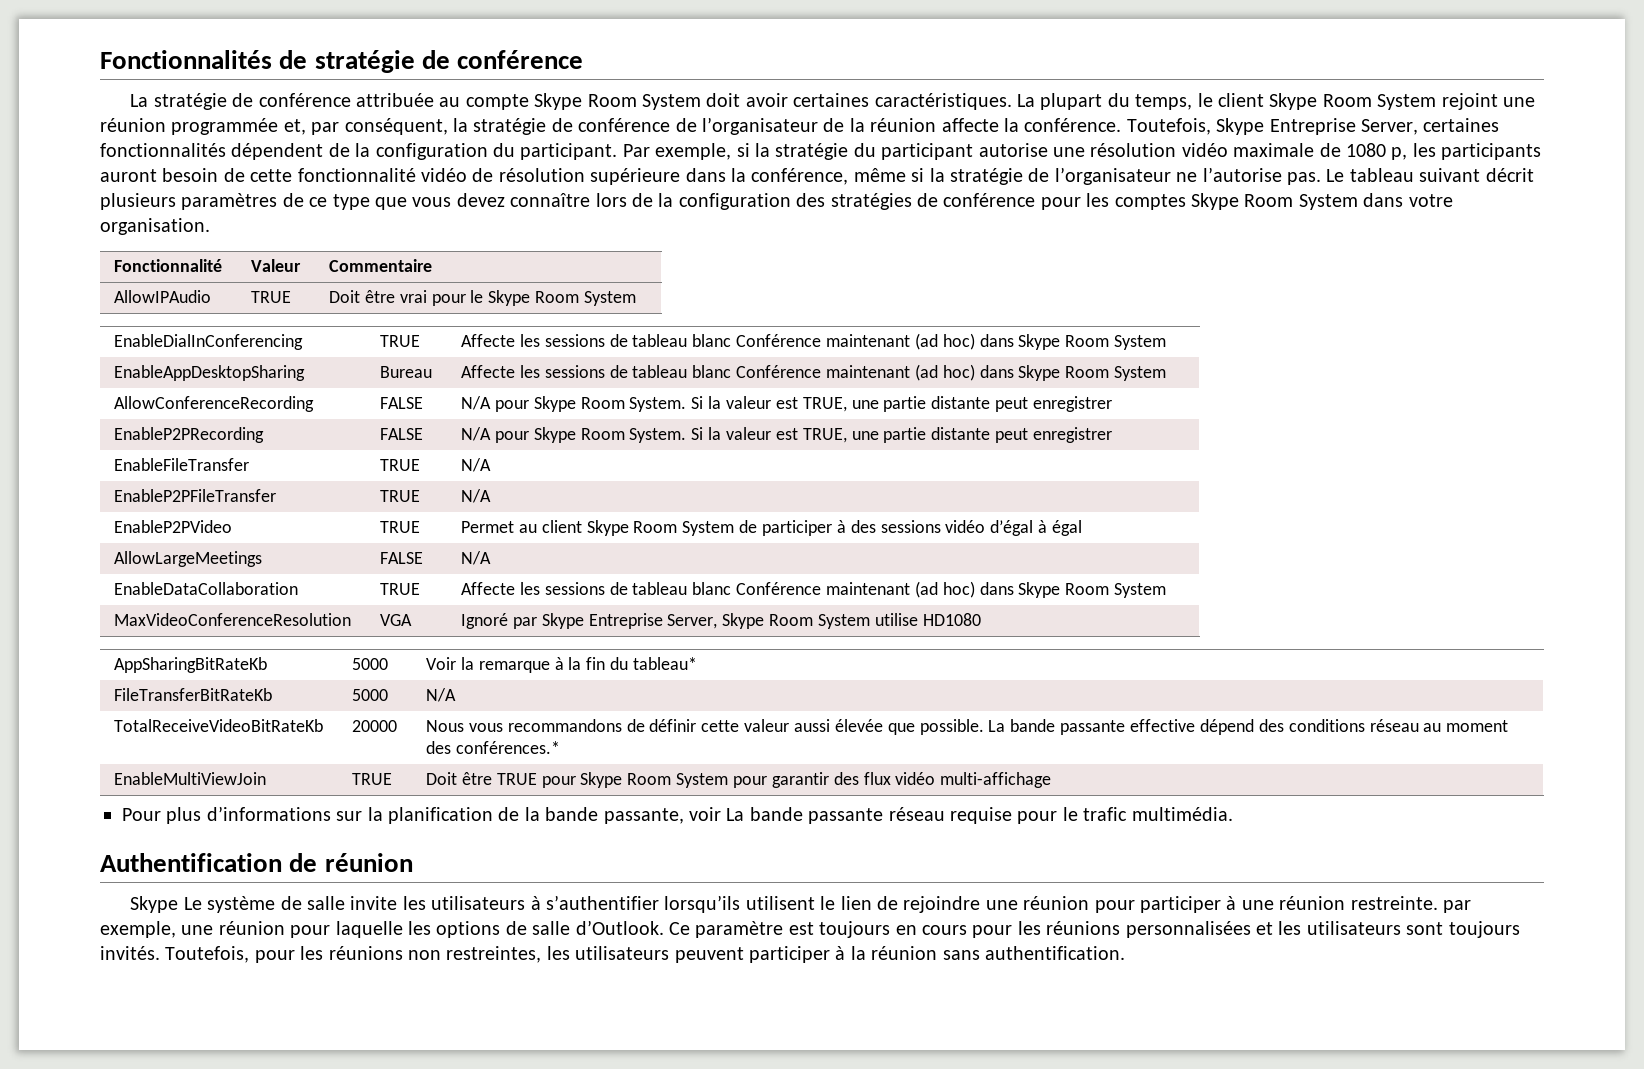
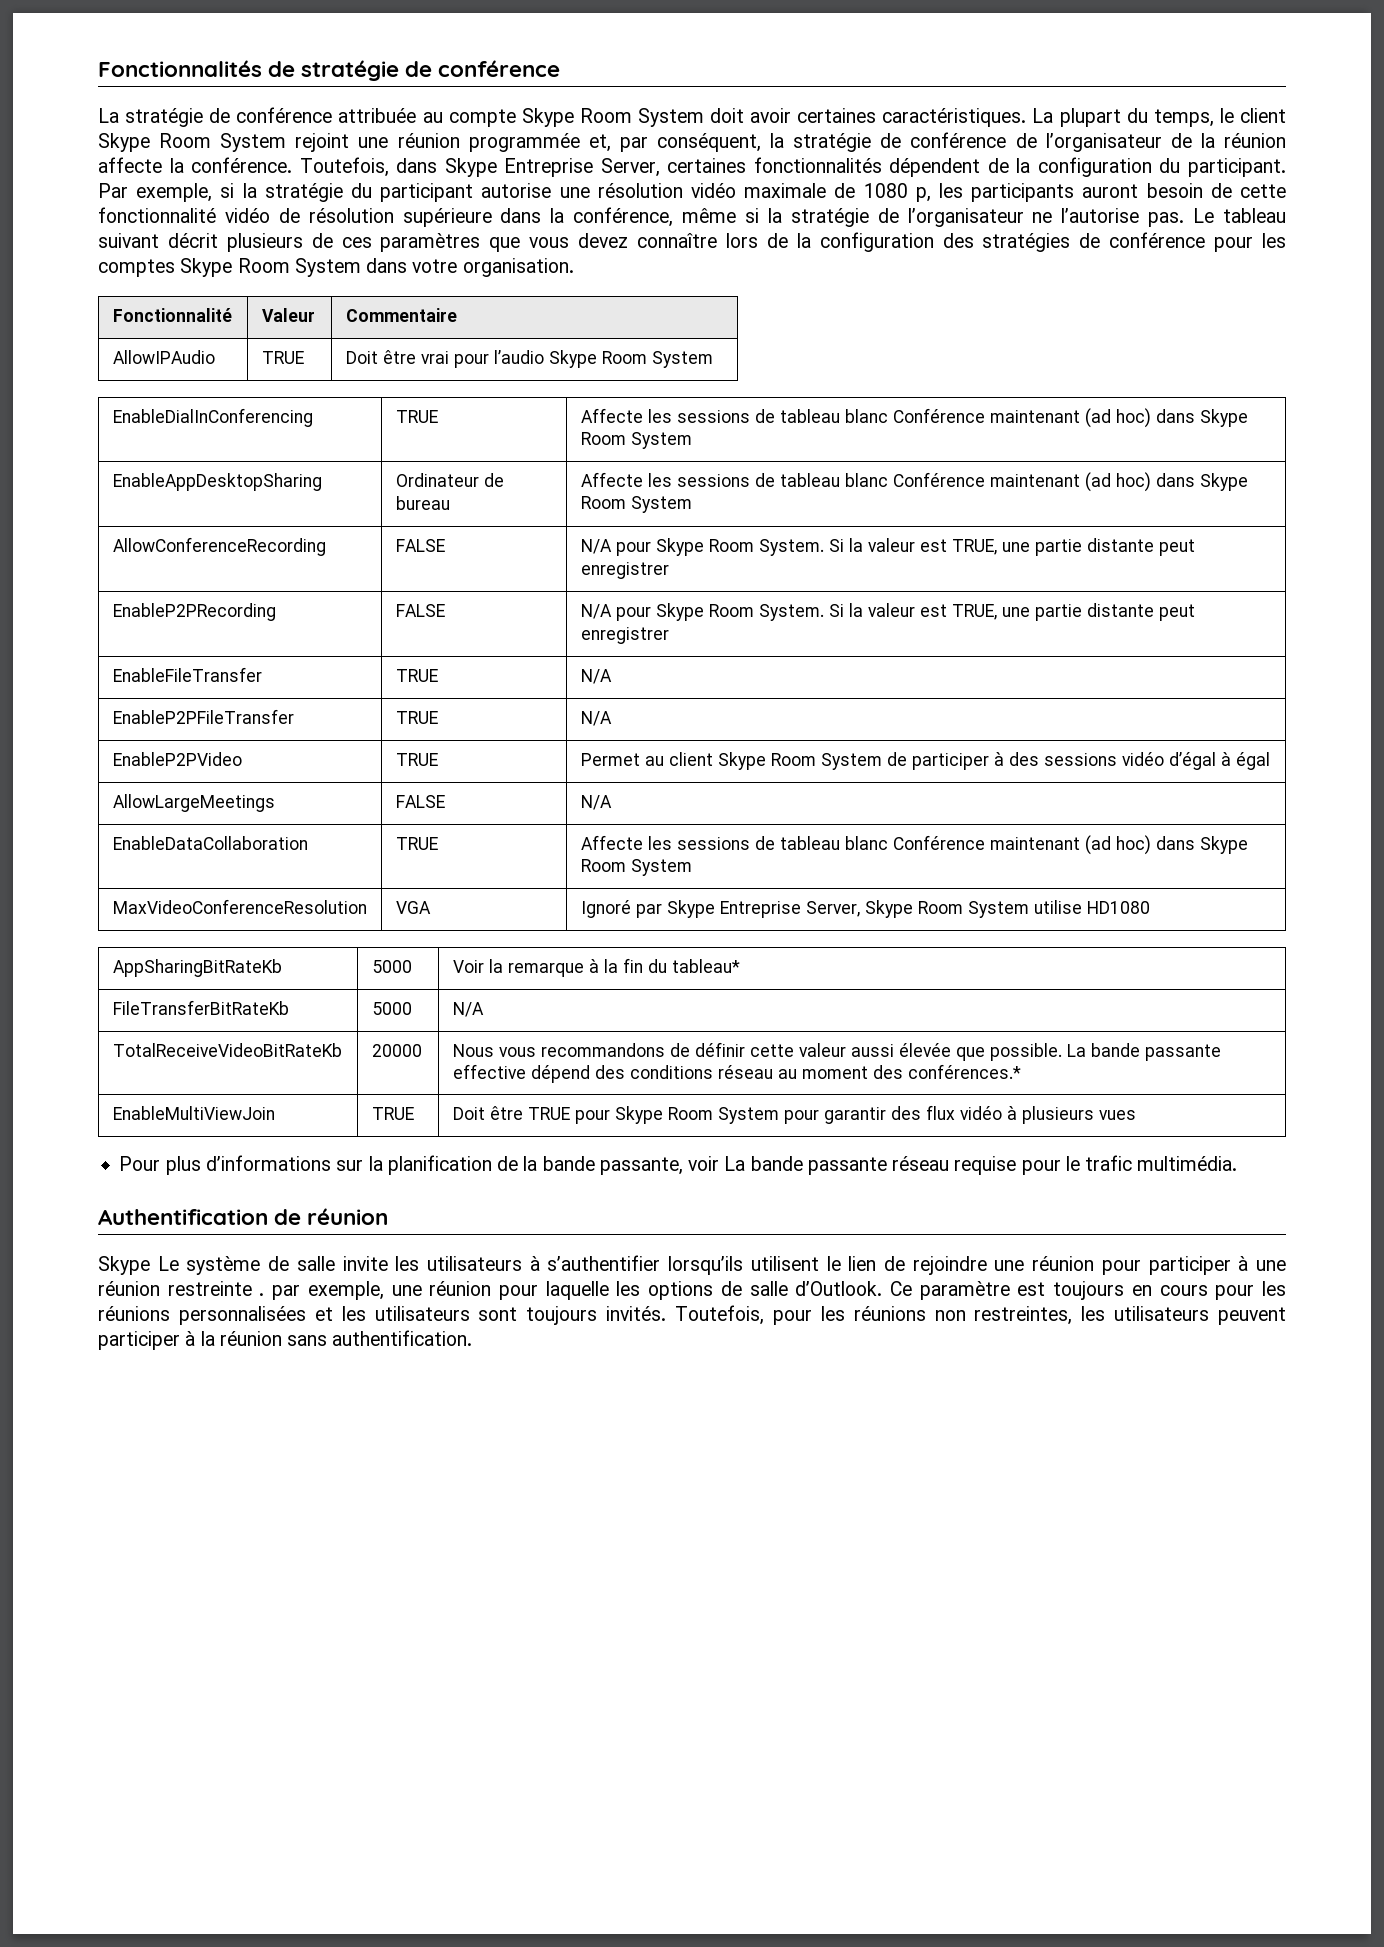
(1211, 126) none -> [396,158,438,173] dans
[181,193,370,210] paramètres de ce type -> [311,233,481,252] de ces paramètres
[470,290,484,303] le -> [493,350,544,364] l’audio
[380,366,433,378] Bureau -> [395,473,504,487] [395,496,450,510] Ordinateur de bureau
[940,772,1052,788] multi-affichage -> [1006,1106,1136,1124] à plusieurs vues
[1350,896,1438,910] restreinte. -> [167,1281,265,1296] restreinte .

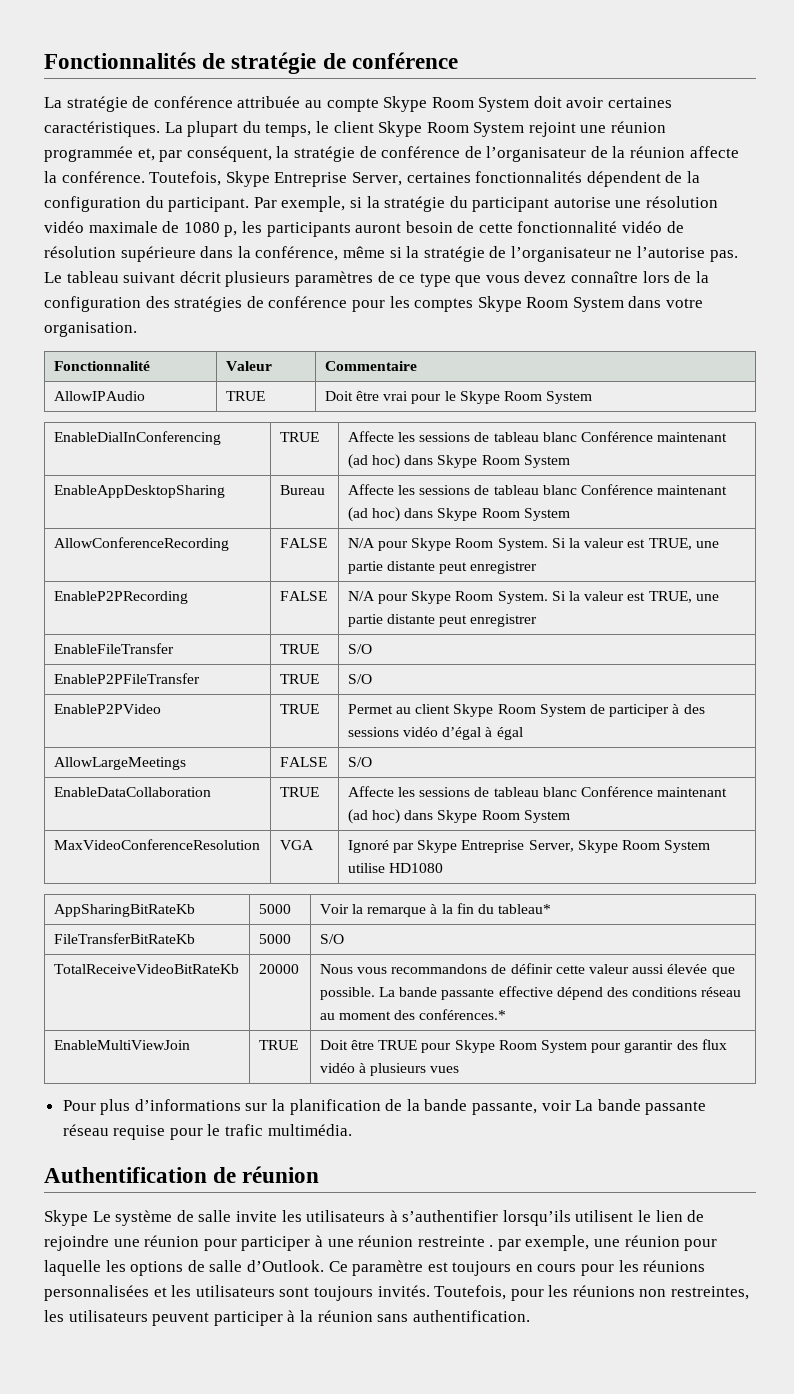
[396,158,438,173] dans -> (222, 178) none
[311,233,481,252] de ces paramètres -> [294,271,451,287] paramètres de ce type
[493,350,544,364] l’audio -> [444,391,456,401] le
[395,473,504,487] [395,496,450,510] Ordinateur de bureau -> [279,485,325,495] Bureau
[580,669,612,684] N/A -> [347,644,372,654] S/O
[580,711,612,726] N/A -> [347,674,372,684] S/O
[580,795,612,810] N/A -> [347,757,372,767] S/O
[452,1002,484,1017] N/A -> [319,934,344,944] S/O

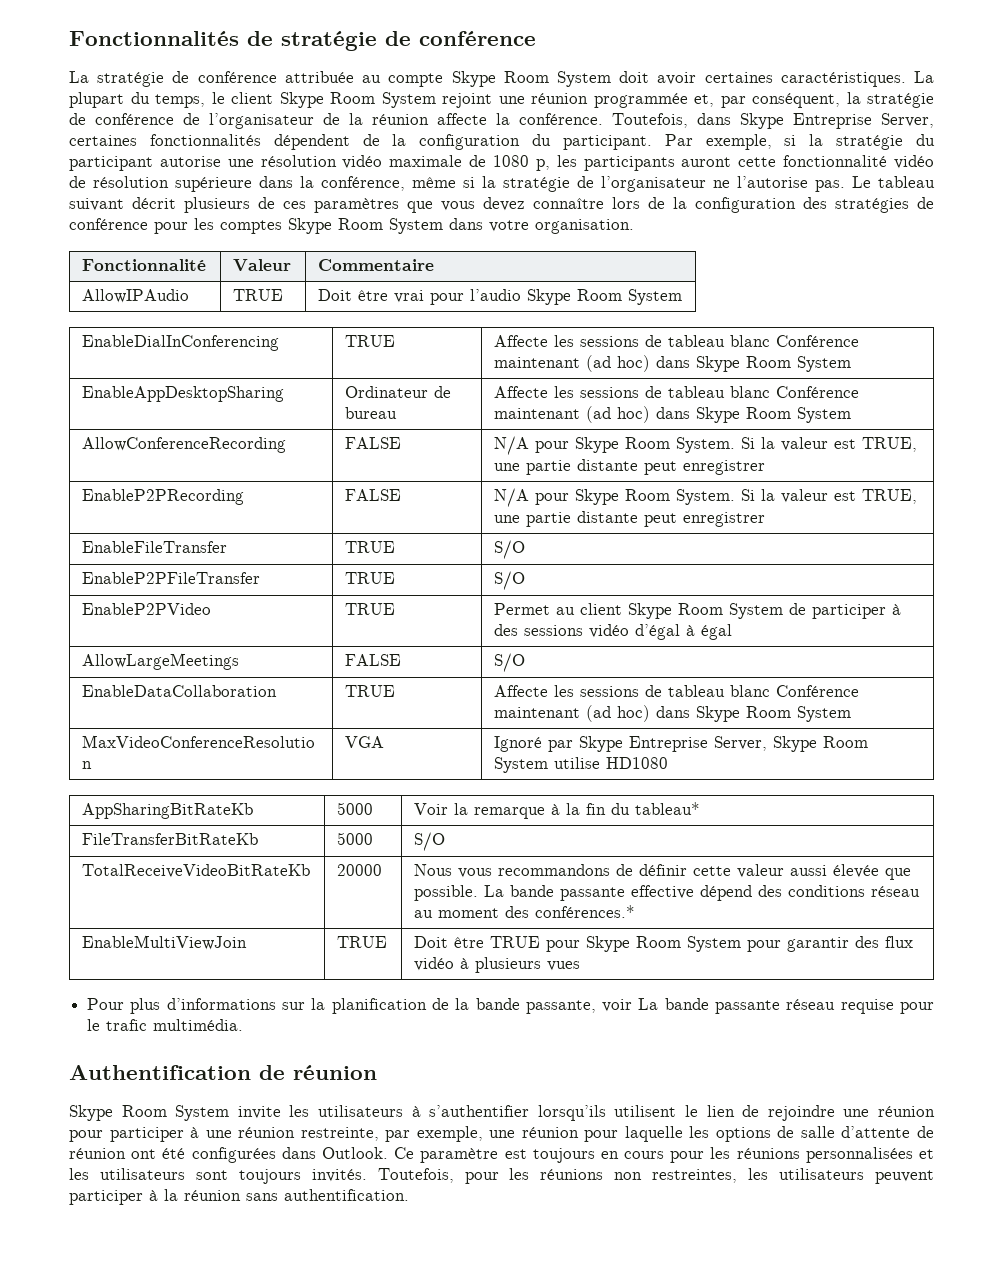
(222, 178) none -> [697,113,731,125] dans
[405,221,475,233] besoin de -> (732, 162) none
[294,271,451,287] paramètres de ce type -> [258,197,399,213] de ces paramètres
[444,391,456,401] le -> [470,289,522,301] l’audio
[279,485,325,495] Bureau -> [345,386,452,398] [345,407,398,419] Ordinateur de bureau
[92,1210,232,1226] Le système de salle -> [121,1105,230,1121] Room System
[417,1236,494,1247] restreinte . -> [300,1127,379,1141] restreinte,
[246,1260,324,1272] d’Outlook. -> [841,1126,934,1138] [69,1147,388,1163] d’attente de réunion ont été configurées dans Outlook.

